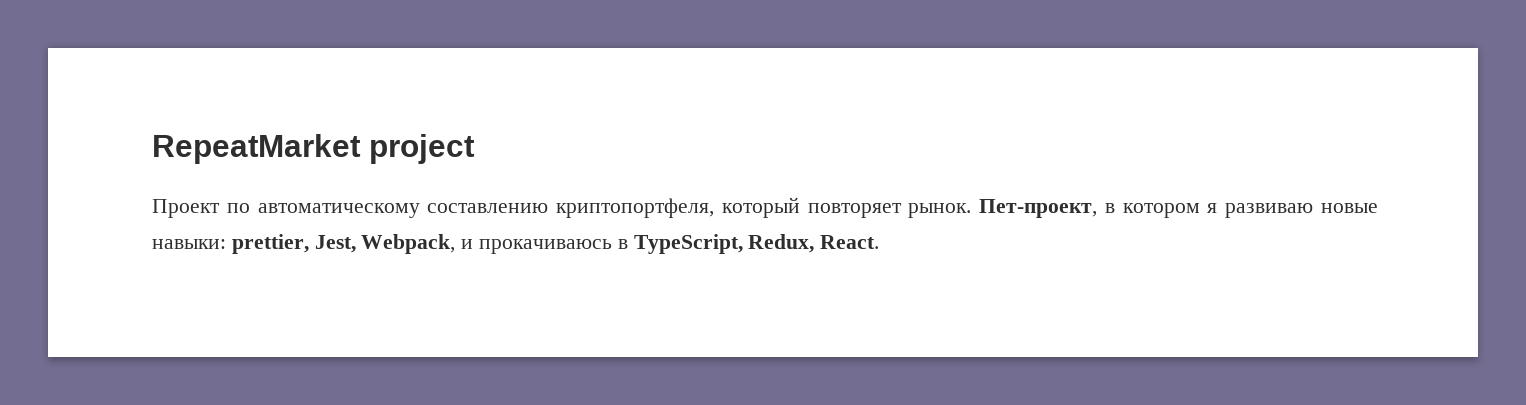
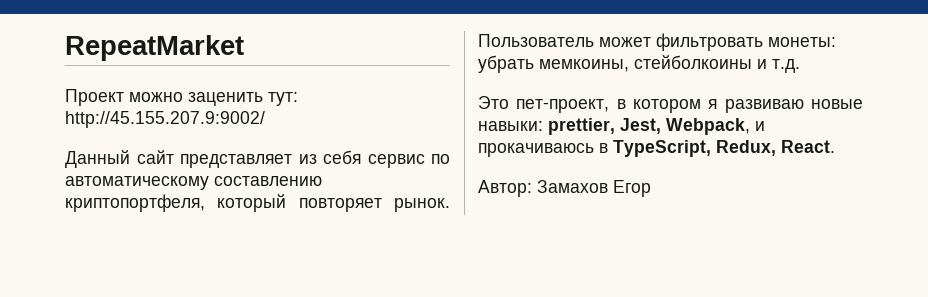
[369,134,475,164] project -> (244, 48) none
(220, 208) none -> [129,92,298,106] [65,111,265,128] [65,150,425,168] можно заценить тут: http://45.155.207.9:9002/ // Данный сайт представляет из себя сервис
[979,199,1098,218] Пет-проект, -> [478,33,836,51] [478,55,800,73] [478,96,610,113] Пользователь может фильтровать монеты: убрать мемкоины, стейболкоины и т.д. // Это пет-проект,
(880, 242) none -> [478,180,651,197] // Автор: Замахов Егор

